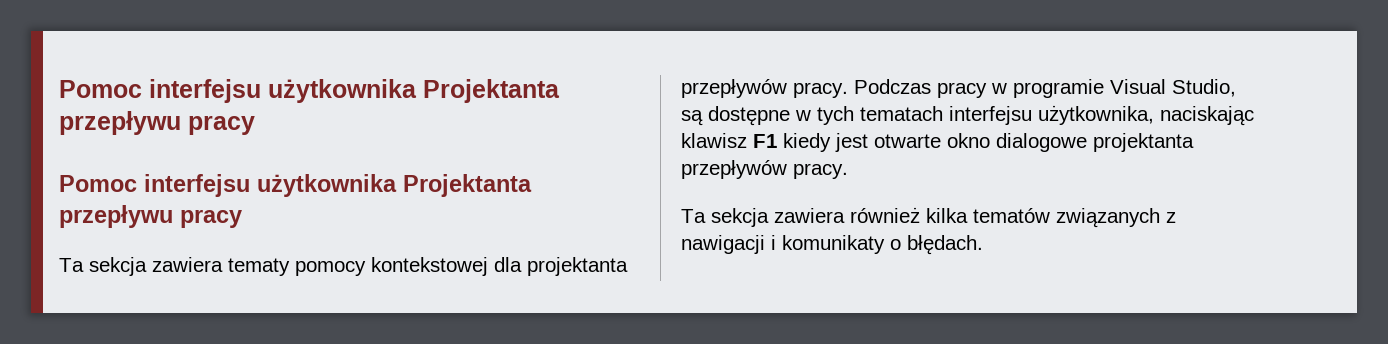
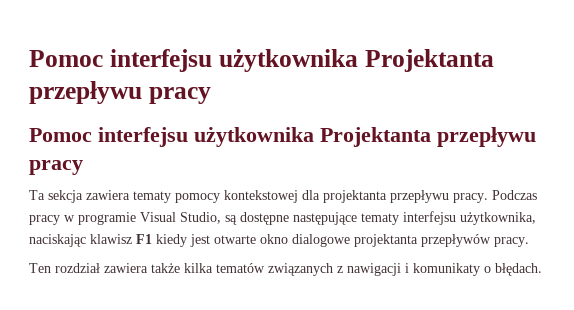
[681,79,787,98] przepływów -> [390,190,449,203] przepływu
[795,106,943,125] w tych tematach -> [293,212,399,225] następujące tematy
[681,207,920,227] Ta sekcja zawiera również -> [29,263,180,273] Ten rozdział zawiera także

